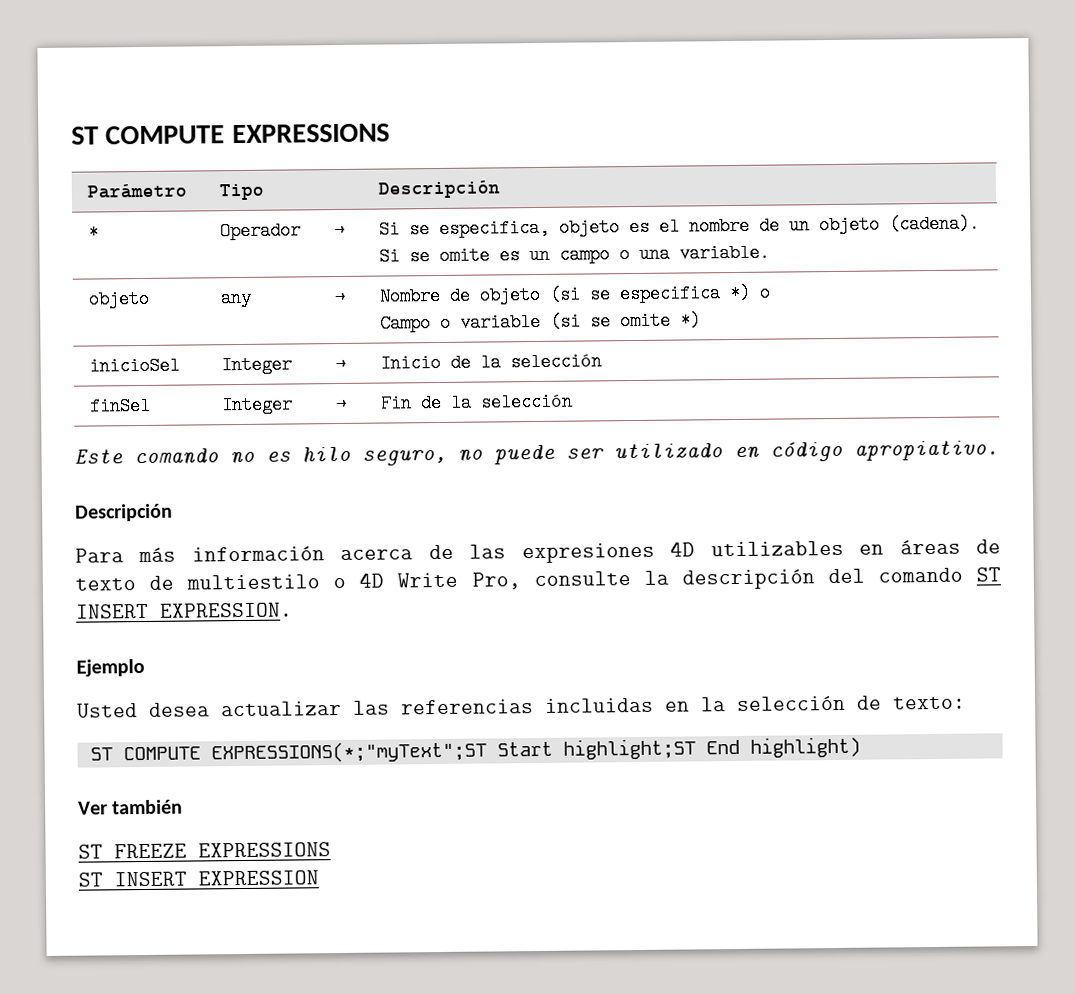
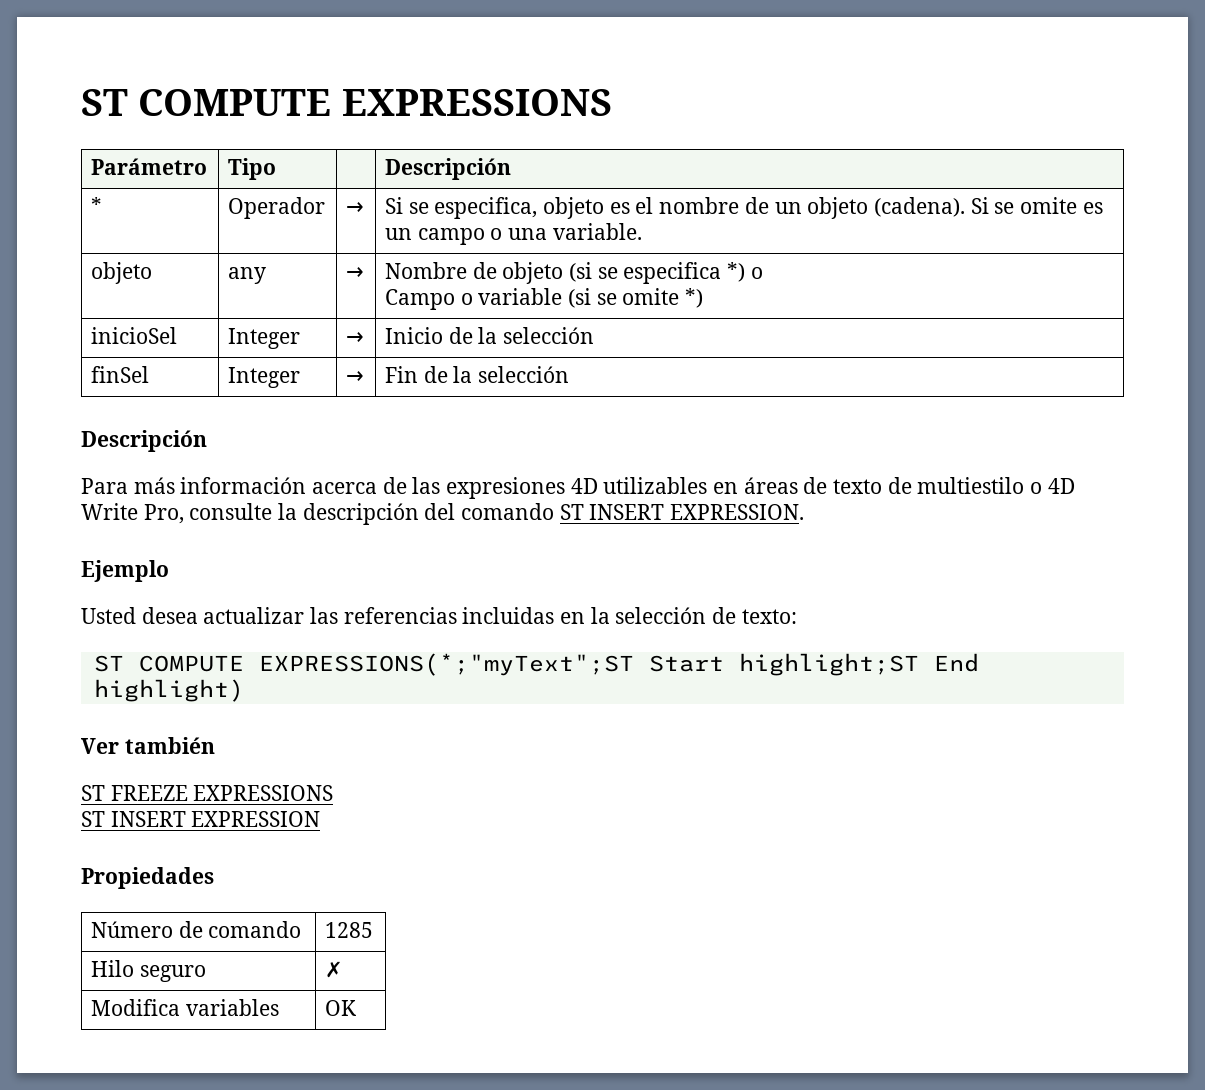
[74,440,999,466] // Este comando no es hilo seguro, no puede ser utilizado en código apropiativo. -> (570, 374) none
(319, 878) none -> [81,867,214,889] [91,921,302,938] [325,922,374,938] [91,960,206,982] [325,961,344,978] [91,999,279,1016] [325,1000,357,1016] // Propiedades // Número de comando | 1285 // Hilo seguro | ✗ // Modifica variables | OK

